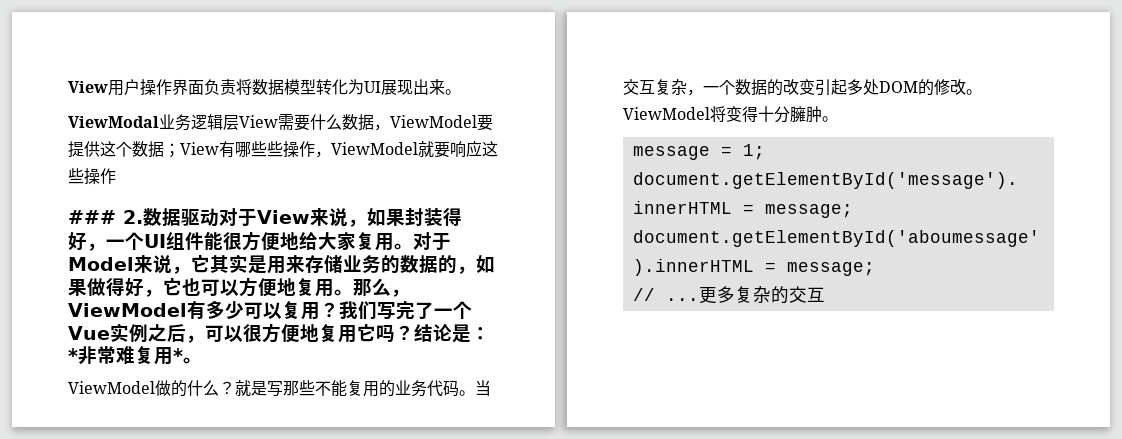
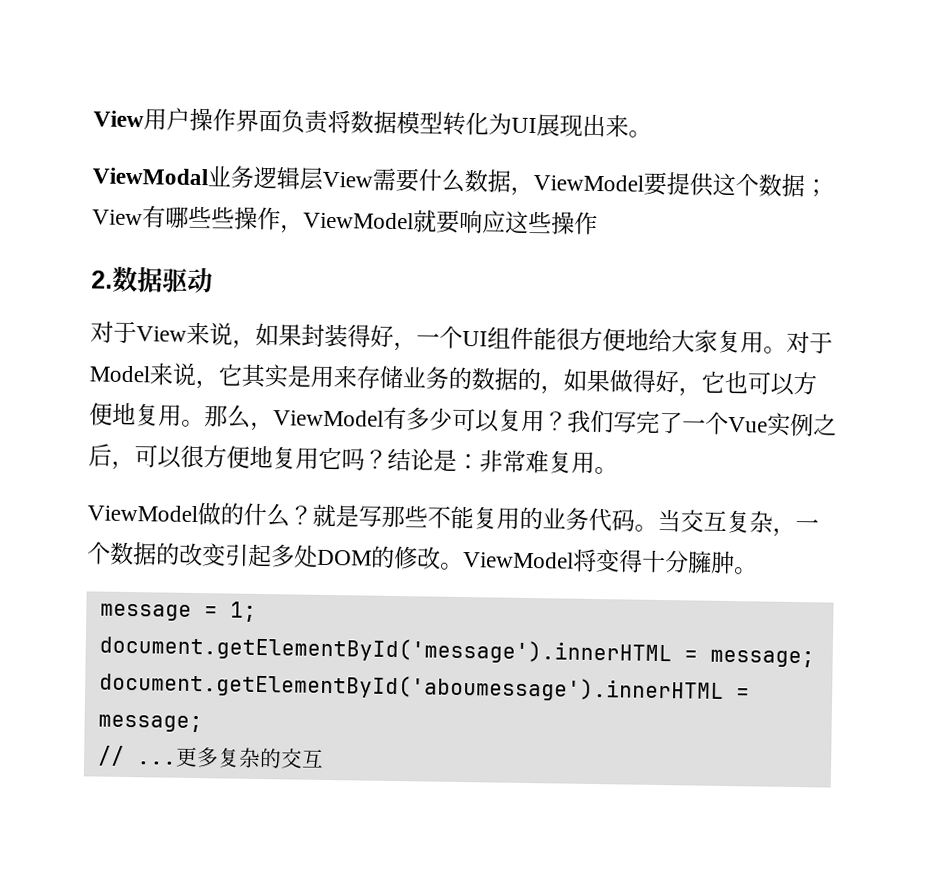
[68,210,116,224] ### -> (598, 223) none
(219, 217) none -> (213, 280) //
[68,348,78,362] * -> (480, 461) none
[173,348,183,362] * -> (595, 462) none

